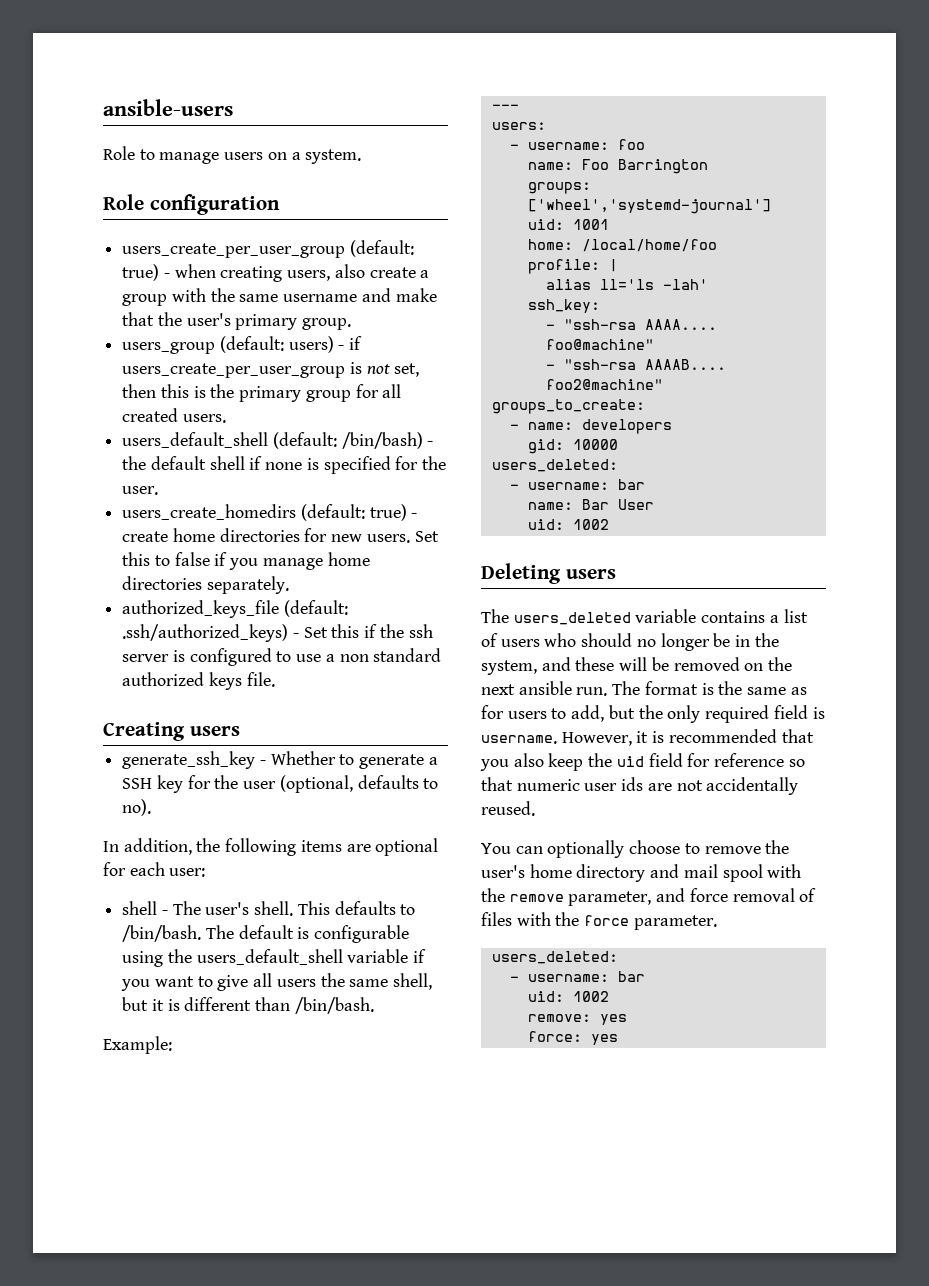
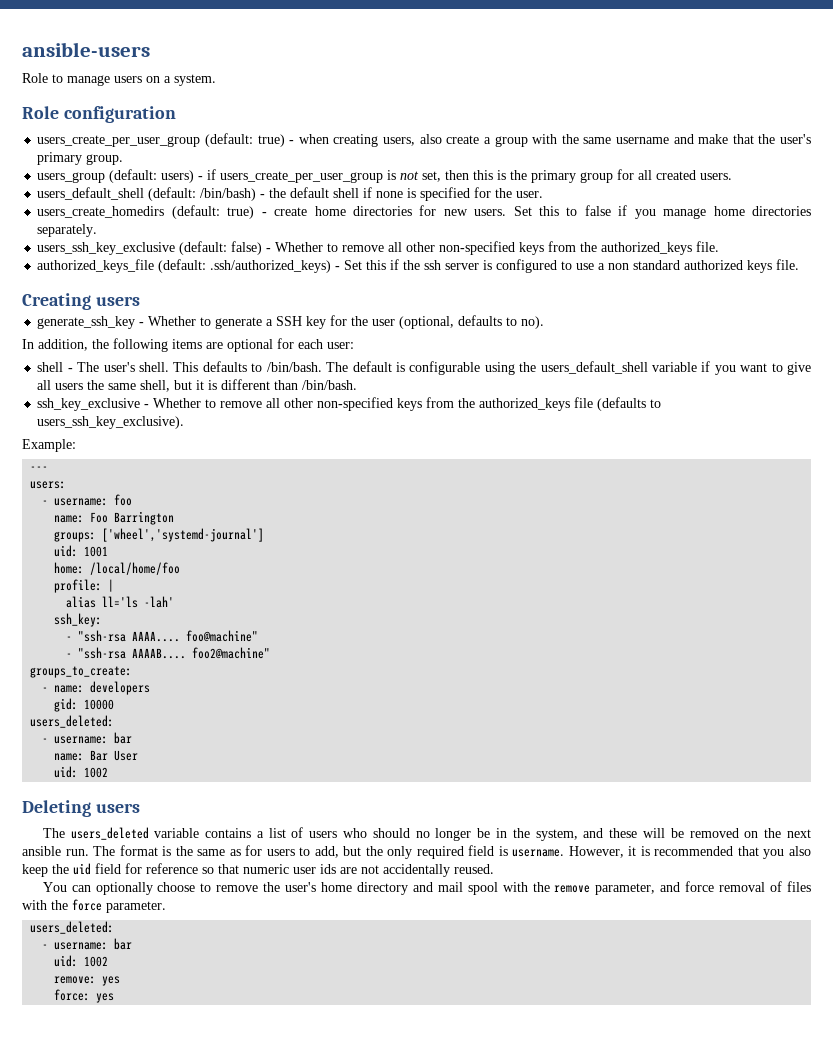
(289, 585) none -> [37,241,720,255] // users_ssh_key_exclusive (default: false) - Whether to remove all other non-specified keys from the authorized_keys file.
(374, 1005) none -> [37,397,662,411] [37,416,185,429] // ssh_key_exclusive - Whether to remove all other non-specified keys from the authorized_keys file (defaults to users_ssh_key_exclusive).

